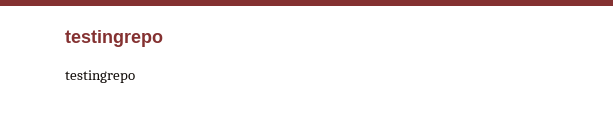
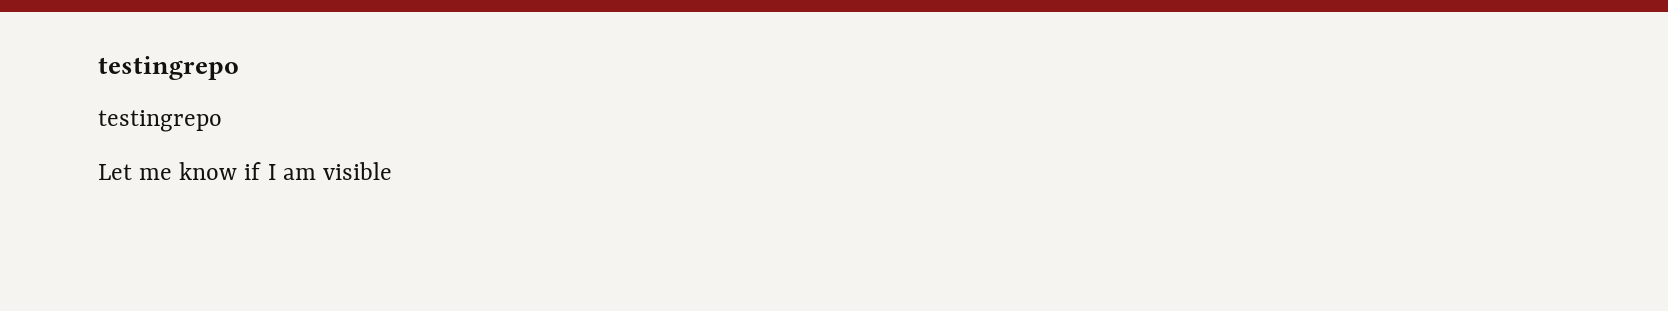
(135, 76) none -> [98,162,392,180] // Let me know if I am visible

